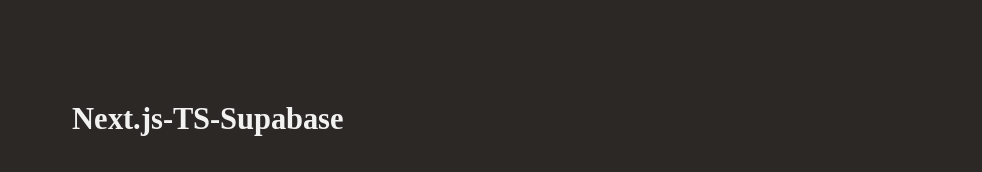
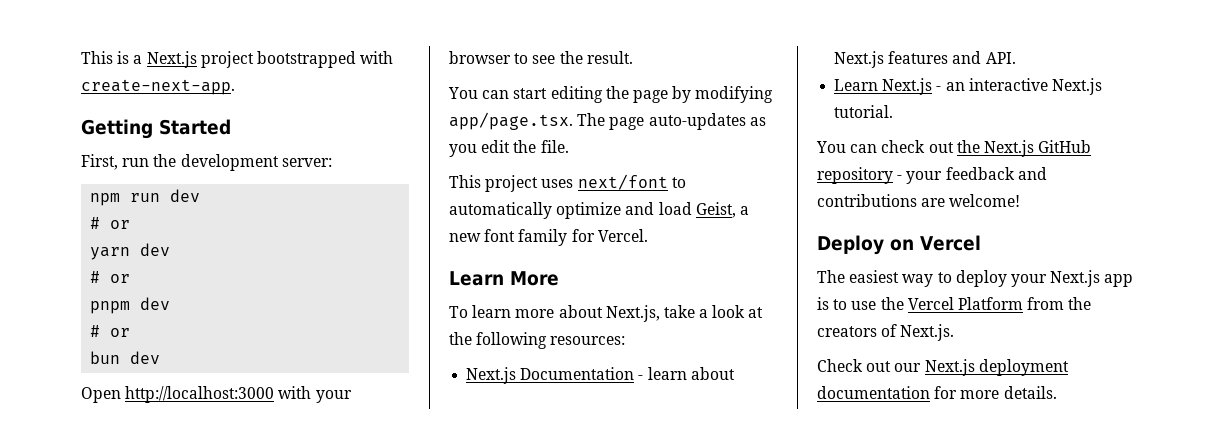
[72,107,344,136] Next.js-TS-Supabase -> [81,51,394,68] [81,79,235,95] [81,119,231,139] [81,154,332,171] [90,189,201,206] [90,217,131,229] [90,243,171,260] [90,271,131,283] [90,297,171,314] [90,325,131,337] [90,351,161,364] [81,386,352,403] [449,51,633,64] [448,86,774,103] [449,112,766,130] [449,140,569,157] [449,174,686,192] [449,202,749,219] [449,229,648,246] [449,271,559,286] [449,305,764,322] [449,332,626,349] [466,367,735,384] [834,51,1016,68] [834,78,1102,95] [834,105,894,118] [816,140,1092,157] [817,167,1047,184] [817,194,1021,207] [817,235,981,255] [817,270,1134,287] [817,297,1092,310] [817,324,955,341] [817,359,1069,376] [817,386,1057,399] This is a Next.js project bootstrapped with create-next-app. // Getting Started // First, run the development server: // npm run dev // # or // yarn dev // # or // pnpm dev // # or // bun dev // Open http://localhost:3000 with your browser to see the result. // You can start editing the page by modifying app/page.tsx. The page auto-updates as you edit the file. // This project uses next/font to automatically optimize and load Geist, a new font family for Vercel. // Learn More // To learn more about Next.js, take a look at the following resources: // Next.js Documentation - learn about Next.js features and API. // Learn Next.js - an interactive Next.js tutorial. // You can check out the Next.js GitHub repository - your feedback and contributions are welcome! // Deploy on Vercel // The easiest way to deploy your Next.js app is to use the Vercel Platform from the creators of Next.js. // Check out our Next.js deployment documentation for more details.

